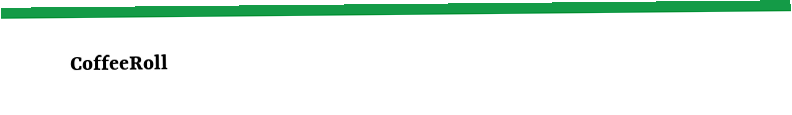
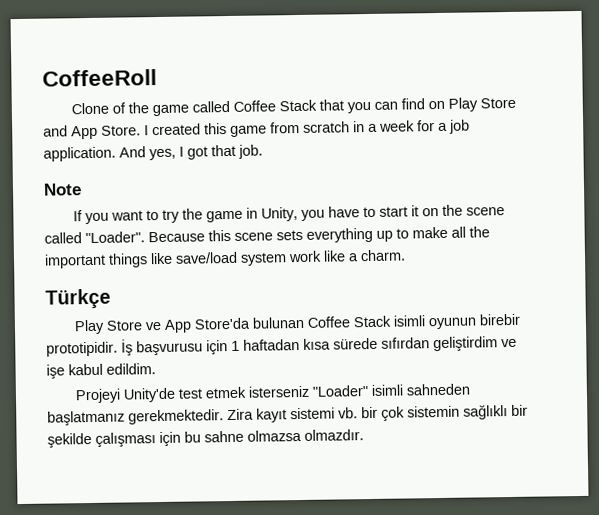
(169, 62) none -> [70,97,516,117] [43,119,470,140] [43,144,263,162] [43,183,82,196] [72,204,505,225] [44,226,490,244] [44,249,406,269] [45,288,111,310] [73,313,520,335] [46,336,517,357] [46,363,156,379] [74,383,470,404] [47,404,528,426] [47,429,364,448] // Clone of the game called Coffee Stack that you can find on Play Store and App Store. I created this game from scratch in a week for a job application. And yes, I got that job. // Note // If you want to try the game in Unity, you have to start it on the scene called "Loader". Because this scene sets everything up to make all the important things like save/load system work like a charm. // Türkçe // Play Store ve App Store'da bulunan Coffee Stack isimli oyunun birebir prototipidir. İş başvurusu için 1 haftadan kısa sürede sıfırdan geliştirdim ve işe kabul edildim. // Projeyi Unity'de test etmek isterseniz "Loader" isimli sahneden başlatmanız gerekmektedir. Zira kayıt sistemi vb. bir çok sistemin sağlıklı bir şekilde çalışması için bu sahne olmazsa olmazdır.

